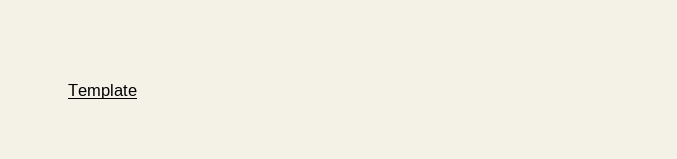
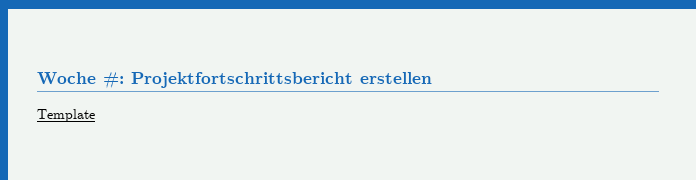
(68, 91) none -> [37,72,432,89] Woche #: Projektfortschrittsbericht erstellen //

